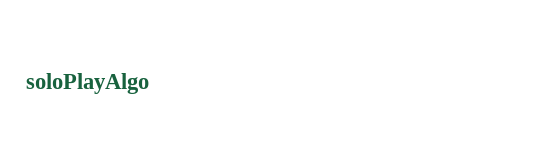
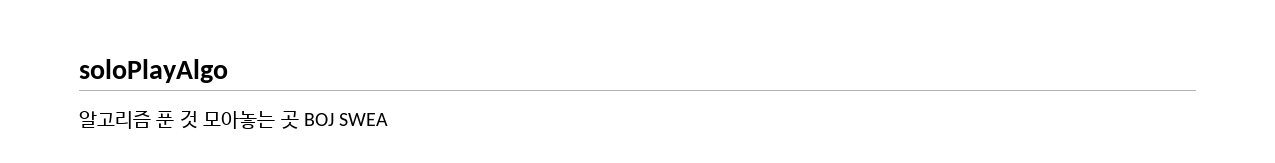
(149, 83) none -> [79,110,389,129] // 알고리즘 푼 것 모아놓는 곳 BOJ SWEA

